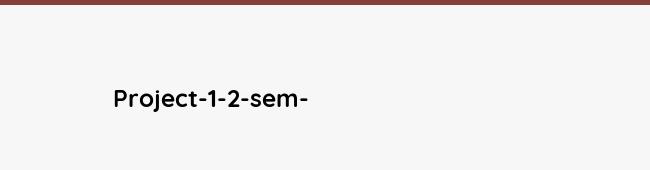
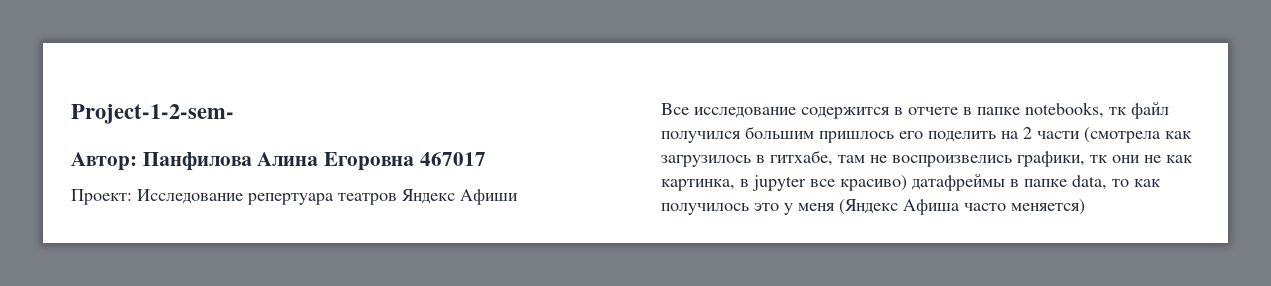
(309, 101) none -> [71,152,486,171] [71,189,518,205] [661,102,1169,119] [661,126,1191,143] [661,150,1192,167] [661,174,1160,191] [661,199,1085,215] // Автор: Панфилова Алина Егоровна 467017 // Проект: Исследование репертуара театров Яндекс Афиши // Все исследование содержится в отчете в папке notebooks, тк файл получился большим пришлось его поделить на 2 части (смотрела как загрузилось в гитхабе, там не воспроизвелись графики, тк они не как картинка, в jupyter все красиво) датафреймы в папке data, то как получилось это у меня (Яндекс Афиша часто меняется)

